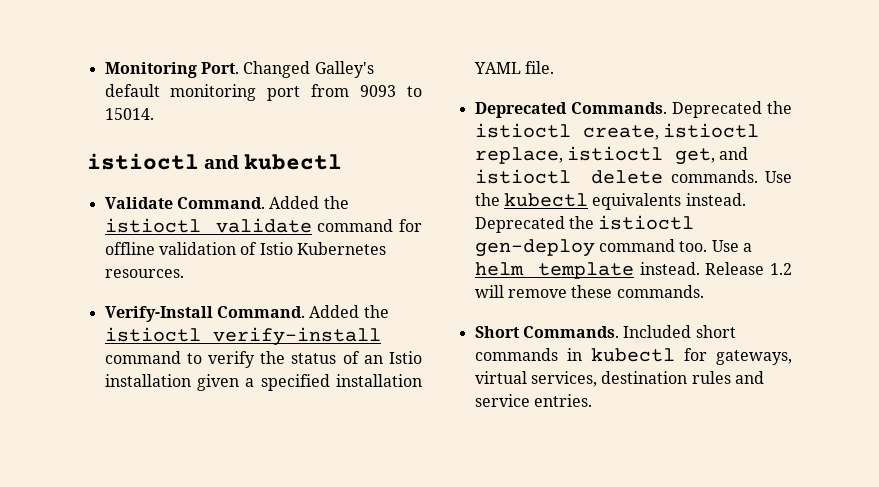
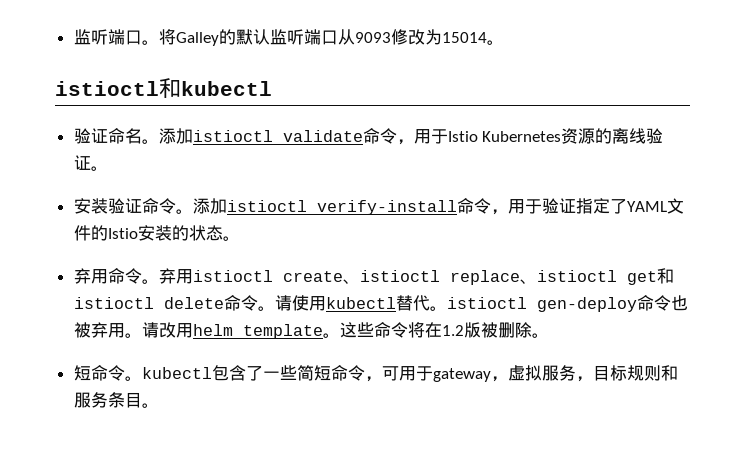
[104,61,374,78] [104,84,422,101] [104,108,154,120] [87,153,239,170] Monitoring Port. Changed Galley's default monitoring port from 9093 to 15014. // istioctl and -> [73,29,504,46] [55,78,181,98] 监听端口。将Galley的默认监听端口从9093修改为15014。 // istioctl和
[104,196,349,209] [104,218,422,233] [104,242,386,255] [104,269,184,278] [104,305,389,322] [104,327,381,346] [104,351,422,368] [104,374,422,391] [473,61,554,74] [474,101,792,118] [474,123,759,140] [474,146,749,165] [474,169,792,184] [474,193,746,210] [474,215,695,233] [474,239,752,257] [474,262,792,279] [474,285,704,298] [474,325,736,338] [474,348,792,365] [474,371,764,387] [474,394,592,407] Validate Command. Added the istioctl validate command for offline validation of Istio Kubernetes resources. // Verify-Install Command. Added the istioctl verify-install command to verify the status of an Istio installation given a specified installation YAML file. // Deprecated Commands. Deprecated the istioctl create, istioctl replace, istioctl get, and istioctl delete commands. Use the kubectl equivalents instead. Deprecated the istioctl gen-deploy command too. Use a helm template instead. Release 1.2 will remove these commands. // Short Commands. Included short commands in kubectl for gateways, virtual services, destination rules and service entries. -> [73,128,664,145] [73,155,108,171] [73,198,684,215] [73,225,240,241] [73,268,674,285] [73,295,688,312] [73,322,549,339] [73,365,678,382] [73,392,159,408] 验证命名。添加istioctl validate命令，用于Istio Kubernetes资源的离线验证。 // 安装验证命令。添加istioctl verify-install命令，用于验证指定了YAML文件的Istio安装的状态。 // 弃用命令。弃用istioctl create、istioctl replace、istioctl get和istioctl delete命令。请使用kubectl替代。istioctl gen-deploy命令也被弃用。请改用helm template。这些命令将在1.2版被删除。 // 短命令。kubectl包含了一些简短命令，可用于gateway，虚拟服务，目标规则和服务条目。

